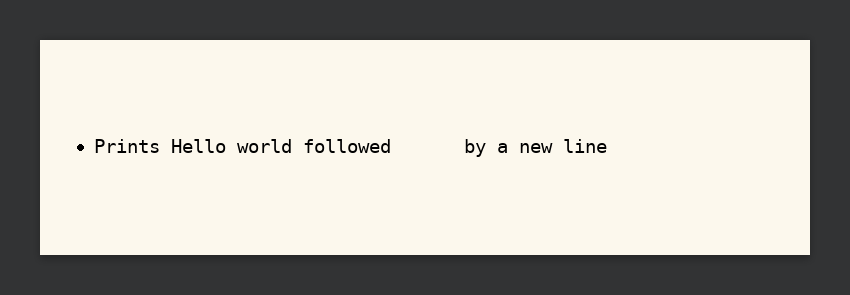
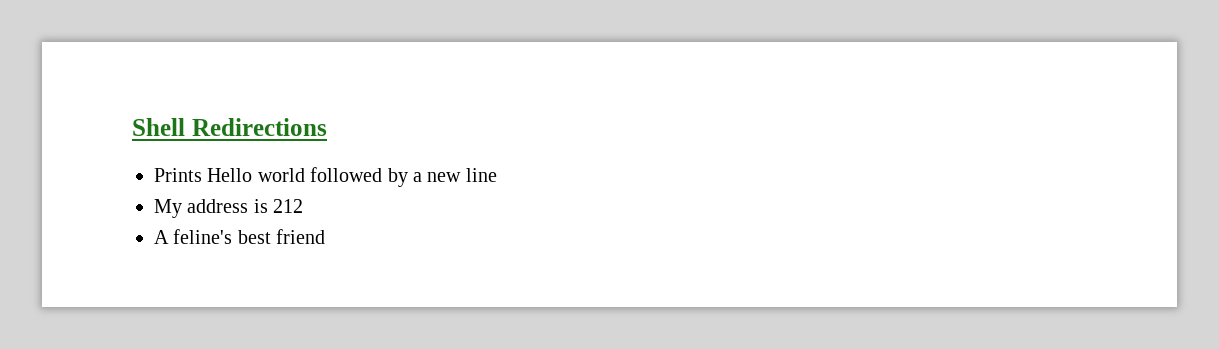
(93, 146) none -> [132,118,327,136] Shell Redirections //
(607, 146) none -> [154,199,304,218] [154,229,326,244] // My address is 212 // A feline's best friend

